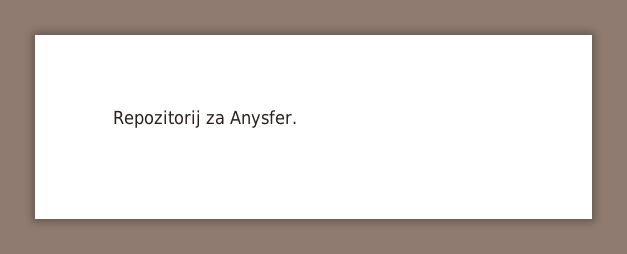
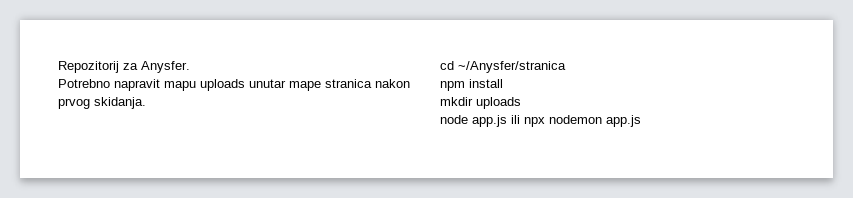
(297, 119) none -> [58,79,410,91] [58,97,146,109] [440,61,566,73] [440,79,503,91] [440,97,521,109] [440,115,641,127] // Potrebno napravit mapu uploads unutar mape stranica nakon prvog skidanja. // cd ~/Anysfer/stranica // npm install // mkdir uploads // node app.js ili npx nodemon app.js

